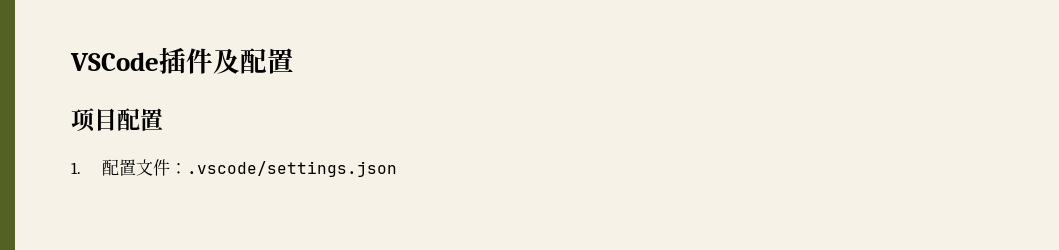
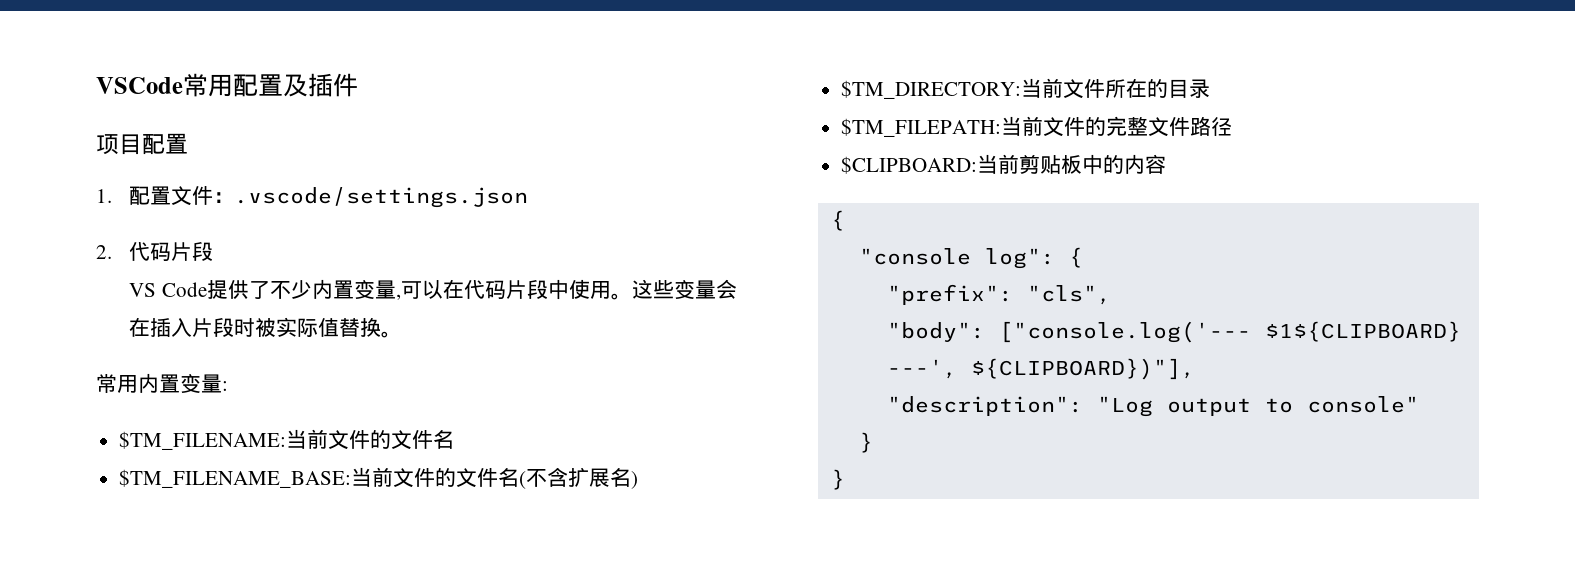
(159, 61) none -> [183,73,308,97] 常用配置及
[213,48,294,74] 及配置 -> (358, 85) none
(398, 169) none -> [96,242,214,261] [129,279,737,300] [129,317,403,338] [96,373,228,393] [119,429,455,450] [119,467,639,489] [841,78,1211,99] [841,116,1233,137] [841,154,1167,175] [830,210,845,231] [858,247,1083,269] [886,284,1111,305] [886,321,1461,343] [886,358,1195,380] [886,396,1419,417] [858,432,873,453] [830,469,845,490] // 2.代码片段 // VS Code提供了不少内置变量,可以在代码片段中使用。这些变量会在插入片段时被实际值替换。 // 常用内置变量: // $TM_FILENAME:当前文件的文件名 // $TM_FILENAME_BASE:当前文件的文件名(不含扩展名) // $TM_DIRECTORY:当前文件所在的目录 // $TM_FILEPATH:当前文件的完整文件路径 // $CLIPBOARD:当前剪贴板中的内容 // { // "console log": { // "prefix": "cls", // "body": ["console.log('--- $1${CLIPBOARD} ---', ${CLIPBOARD})"], // "description": "Log output to console" // } // }

